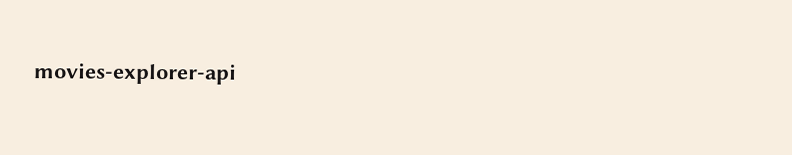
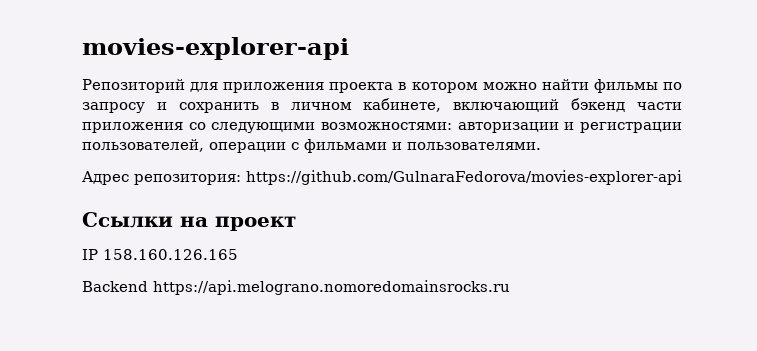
(237, 73) none -> [82,79,682,93] [82,98,682,113] [82,122,682,133] [82,139,541,153] [82,170,682,185] [82,212,296,231] [82,249,238,260] [82,280,510,295] // Репозиторий для приложения проекта в котором можно найти фильмы по запросу и сохранить в личном кабинете, включающий бэкенд части приложения со следующими возможностями: авторизации и регистрации пользователей, операции с фильмами и пользователями. // Адрес репозитория: https://github.com/GulnaraFedorova/movies-explorer-api // Ссылки на проект // IP 158.160.126.165 // Backend https://api.melograno.nomoredomainsrocks.ru

